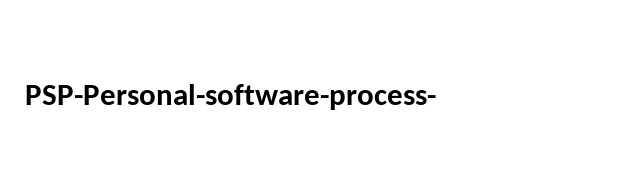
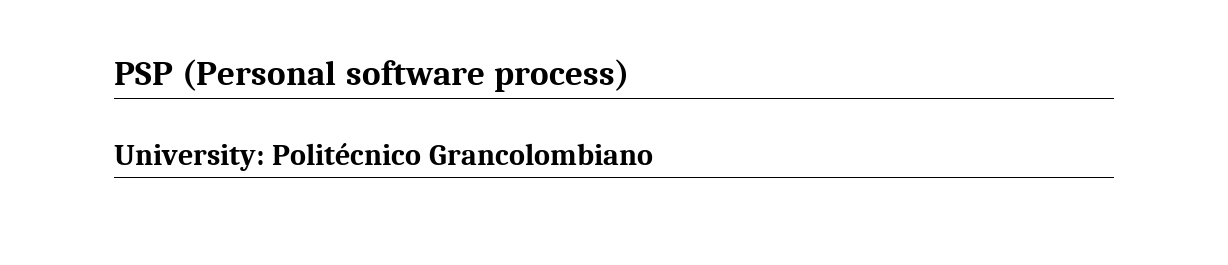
[25,84,436,110] PSP-Personal-software-process- -> [114,59,629,92] [114,143,653,171] PSP (Personal software process) // University: Politécnico Grancolombiano

